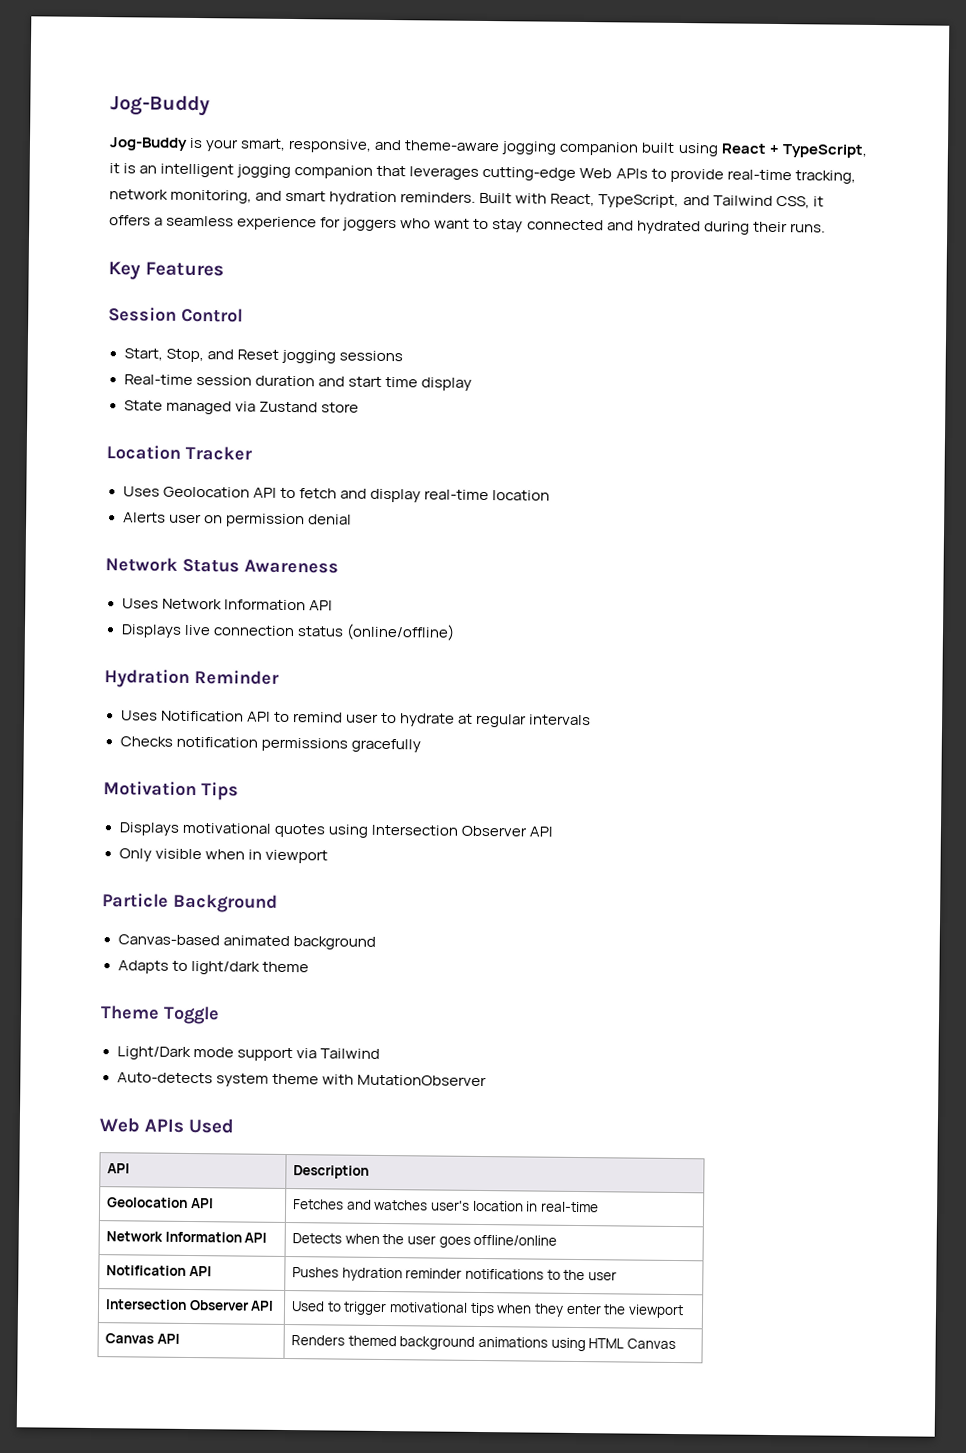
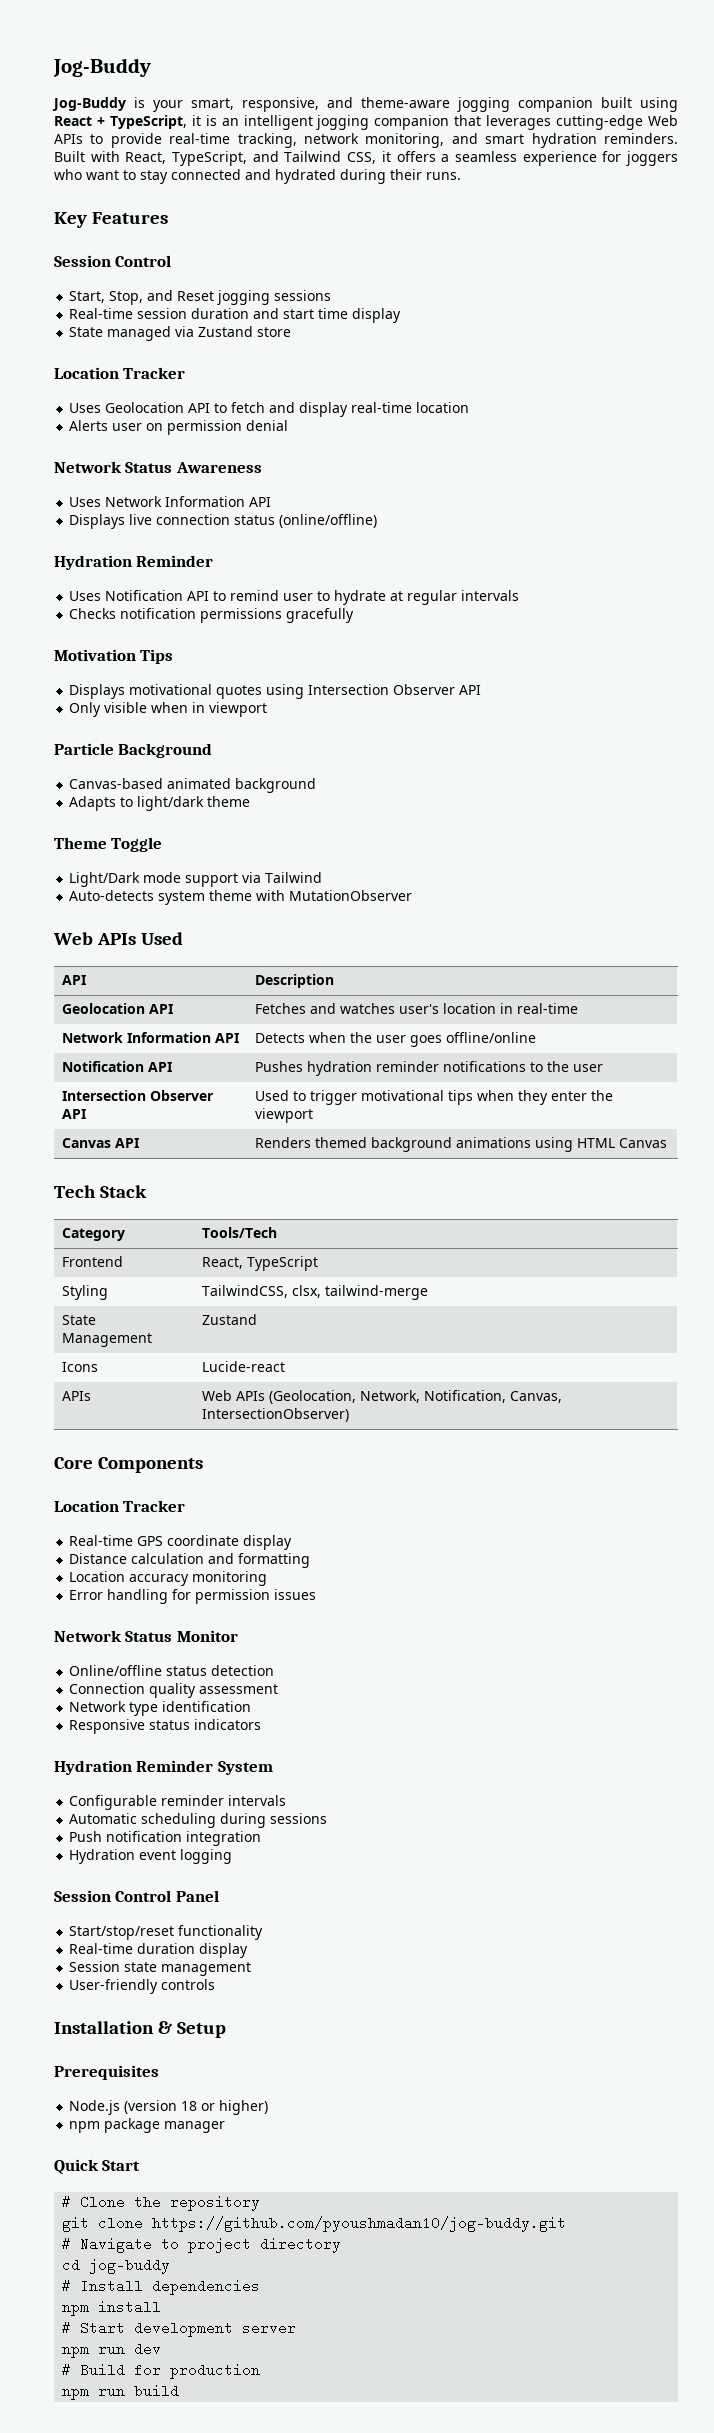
(676, 1344) none -> [54,1185,147,1198] [62,1228,126,1241] [202,1227,278,1238] [62,1256,124,1267] [202,1256,319,1271] [62,1285,109,1300] [202,1285,429,1300] [62,1315,97,1325] [62,1333,153,1347] [202,1314,258,1325] [62,1362,99,1372] [202,1361,286,1372] [62,1391,92,1401] [202,1390,563,1404] [202,1408,350,1422] [54,1457,203,1473] [54,1500,186,1512] [69,1535,293,1550] [69,1553,311,1568] [69,1571,268,1586] [69,1589,317,1604] [54,1630,238,1642] [69,1665,275,1676] [69,1683,279,1698] [69,1701,252,1716] [69,1719,262,1734] [54,1760,273,1775] [69,1795,287,1810] [69,1813,328,1828] [69,1831,262,1846] [69,1849,233,1864] [54,1890,219,1902] [69,1925,264,1940] [69,1943,249,1958] [69,1961,252,1976] [69,1979,216,1994] [54,2021,226,2038] [54,2065,159,2080] [69,2100,269,2115] [69,2118,226,2133] [54,2159,141,2175] [62,2195,261,2211] [62,2216,567,2232] [62,2237,342,2253] [62,2258,171,2274] [62,2279,261,2295] [62,2300,162,2316] [62,2321,297,2337] [62,2342,162,2358] [62,2363,261,2379] [62,2384,180,2400] // Tech Stack // Category | Tools/Tech // Frontend | React, TypeScript // Styling | TailwindCSS, clsx, tailwind-merge // State Management | Zustand // Icons | Lucide-react // APIs | Web APIs (Geolocation, Network, Notification, Canvas, IntersectionObserver) // Core Components // Location Tracker // Real-time GPS coordinate display // Distance calculation and formatting // Location accuracy monitoring // Error handling for permission issues // Network Status Monitor // Online/offline status detection // Connection quality assessment // Network type identification // Responsive status indicators // Hydration Reminder System // Configurable reminder intervals // Automatic scheduling during sessions // Push notification integration // Hydration event logging // Session Control Panel // Start/stop/reset functionality // Real-time duration display // Session state management // User-friendly controls // Installation & Setup // Prerequisites // Node.js (version 18 or higher) // npm package manager // Quick Start // # Clone the repository // git clone https://github.com/pyoushmadan10/jog-buddy.git // # Navigate to project directory // cd jog-buddy // # Install dependencies // npm install // # Start development server // npm run dev // # Build for production // npm run build

